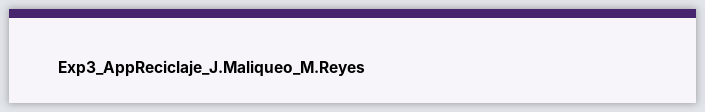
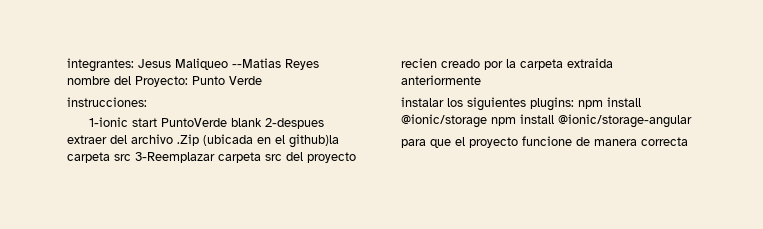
[58,60,365,77] Exp3_AppReciclaje_J.Maliqueo_M.Reyes -> [67,58,319,72] [67,76,262,87] [67,97,147,107] [89,117,325,129] [67,134,339,148] [67,152,356,163] [401,58,613,70] [401,75,481,85] [401,97,641,111] [401,114,692,128] [401,136,688,148] integrantes: Jesus Maliqueo --Matias Reyes nombre del Proyecto: Punto Verde // instrucciones: // 1-ionic start PuntoVerde blank 2-despues extraer del archivo .Zip (ubicada en el github)la carpeta src 3-Reemplazar carpeta src del proyecto recien creado por la carpeta extraida anteriormente // instalar los siguientes plugins: npm install @ionic/storage npm install @ionic/storage-angular // para que el proyecto funcione de manera correcta

